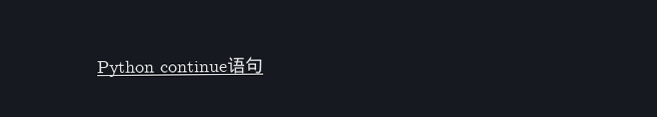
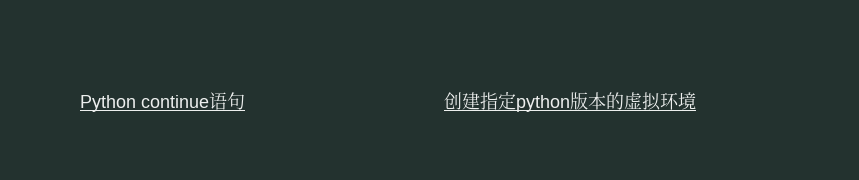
(264, 65) none -> [444,91,696,112] // 创建指定python版本的虚拟环境

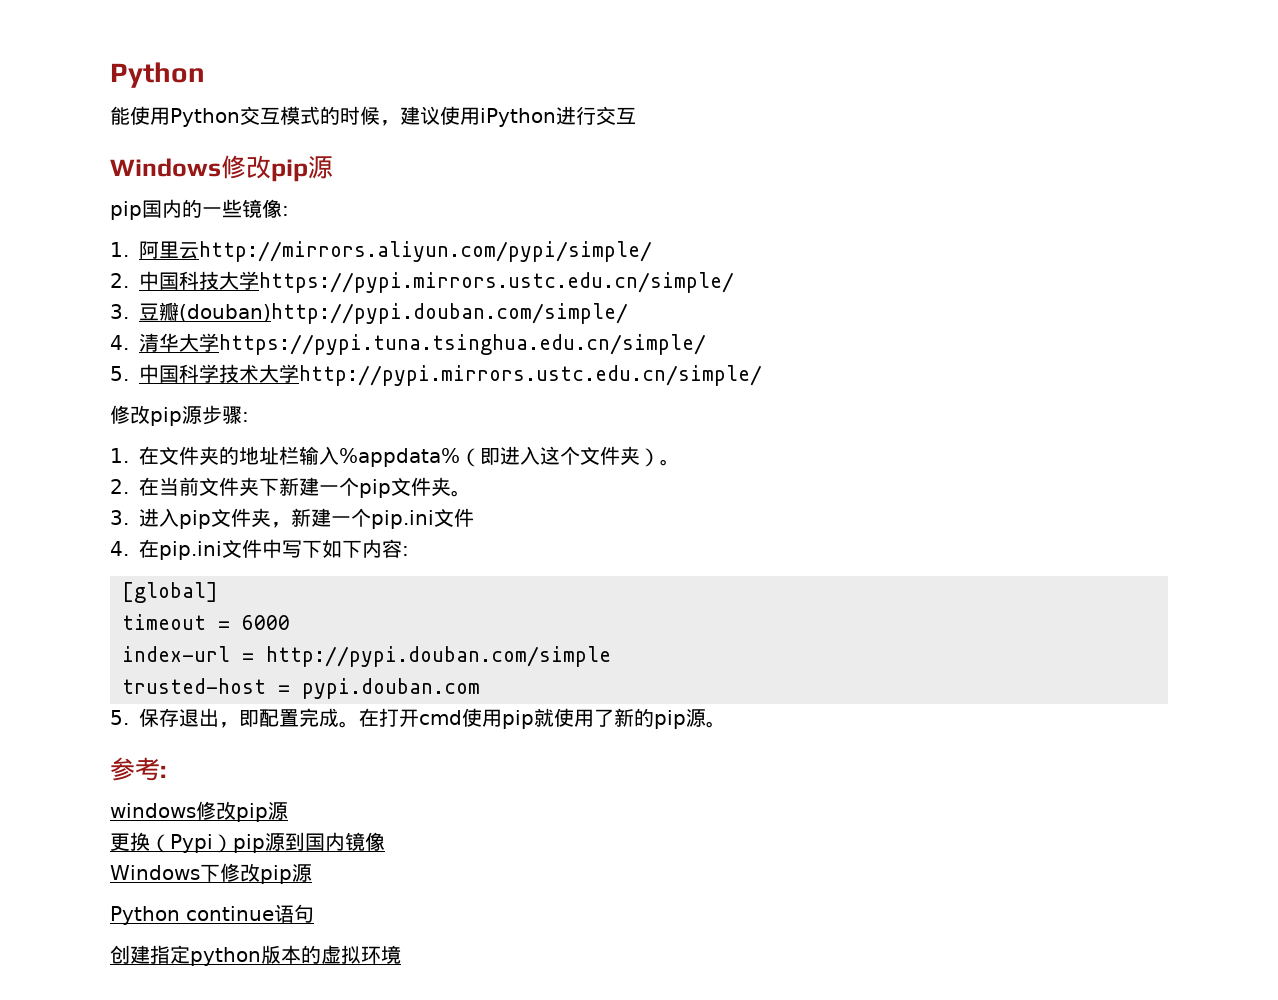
[80,95,136,112] Python -> [110,62,205,88] [110,106,636,127] [110,155,333,182] [110,199,289,220] [110,241,652,262] [110,271,734,293] [110,302,628,324] [110,333,706,355] [110,364,762,386] [110,405,249,426] [110,446,680,467] [110,477,471,498] [110,508,474,529] [110,539,409,560] [122,582,218,603] [122,614,290,630] [122,646,611,667] [122,678,480,699] [110,708,726,729] [110,757,166,781] [110,801,288,822] [110,832,385,853] [110,863,312,884] [110,906,180,925] Python // 能使用Python交互模式的时候，建议使用iPython进行交互 // Windows修改pip源 // pip国内的一些镜像: // 1.阿里云http://mirrors.aliyun.com/pypi/simple/ // 2.中国科技大学https://pypi.mirrors.ustc.edu.cn/simple/ // 3.豆瓣(douban)http://pypi.douban.com/simple/ // 4.清华大学https://pypi.tuna.tsinghua.edu.cn/simple/ // 5.中国科学技术大学http://pypi.mirrors.ustc.edu.cn/simple/ // 修改pip源步骤: // 1.在文件夹的地址栏输入%appdata%（即进入这个文件夹）。 // 2.在当前文件夹下新建一个pip文件夹。 // 3.进入pip文件夹，新建一个pip.ini文件 // 4.在pip.ini文件中写下如下内容: // [global] // timeout = 6000 // index-url = http://pypi.douban.com/simple // trusted-host = pypi.douban.com // 5.保存退出，即配置完成。在打开cmd使用pip就使用了新的pip源。 // 参考: // windows修改pip源 // 更换（Pypi）pip源到国内镜像 // Windows下修改pip源 // Python

